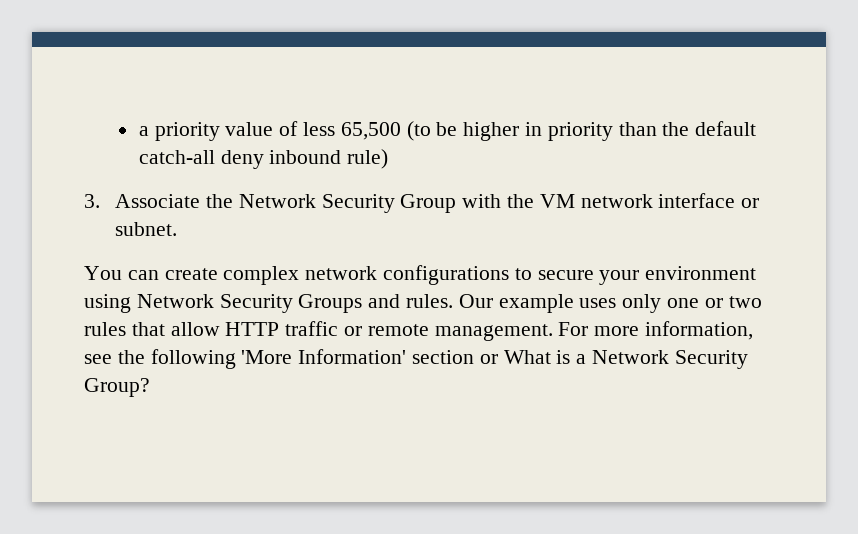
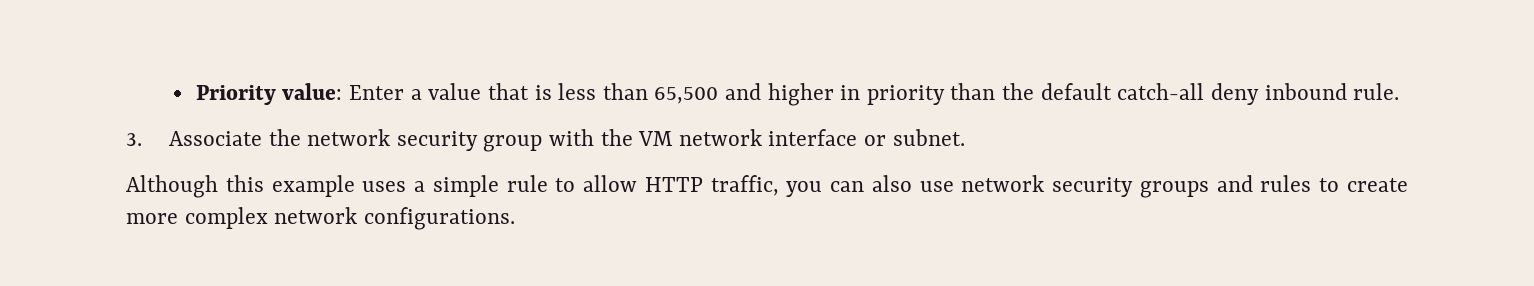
[138,121,458,141] a priority value of less 65,500 (to be -> [195,83,762,105] Priority value: Enter a value that is less than 65,500 and
[347,149,389,169] rule) -> [1353,83,1400,100] rule.
[238,194,457,213] Network Security Group -> [307,129,543,152] network security group
[84,265,757,285] [84,294,762,313] [84,321,754,341] [84,349,748,369] [84,378,150,397] You can create complex network configurations to secure your environment using Network Security Groups and rules. Our example uses only one or two rules that allow HTTP traffic or remote management. For more information, see the following 'More Information' section or What is a Network Security Group? -> [126,175,1409,198] [126,207,515,230] Although this example uses a simple rule to allow HTTP traffic, you can also use network security groups and rules to create more complex network configurations.

